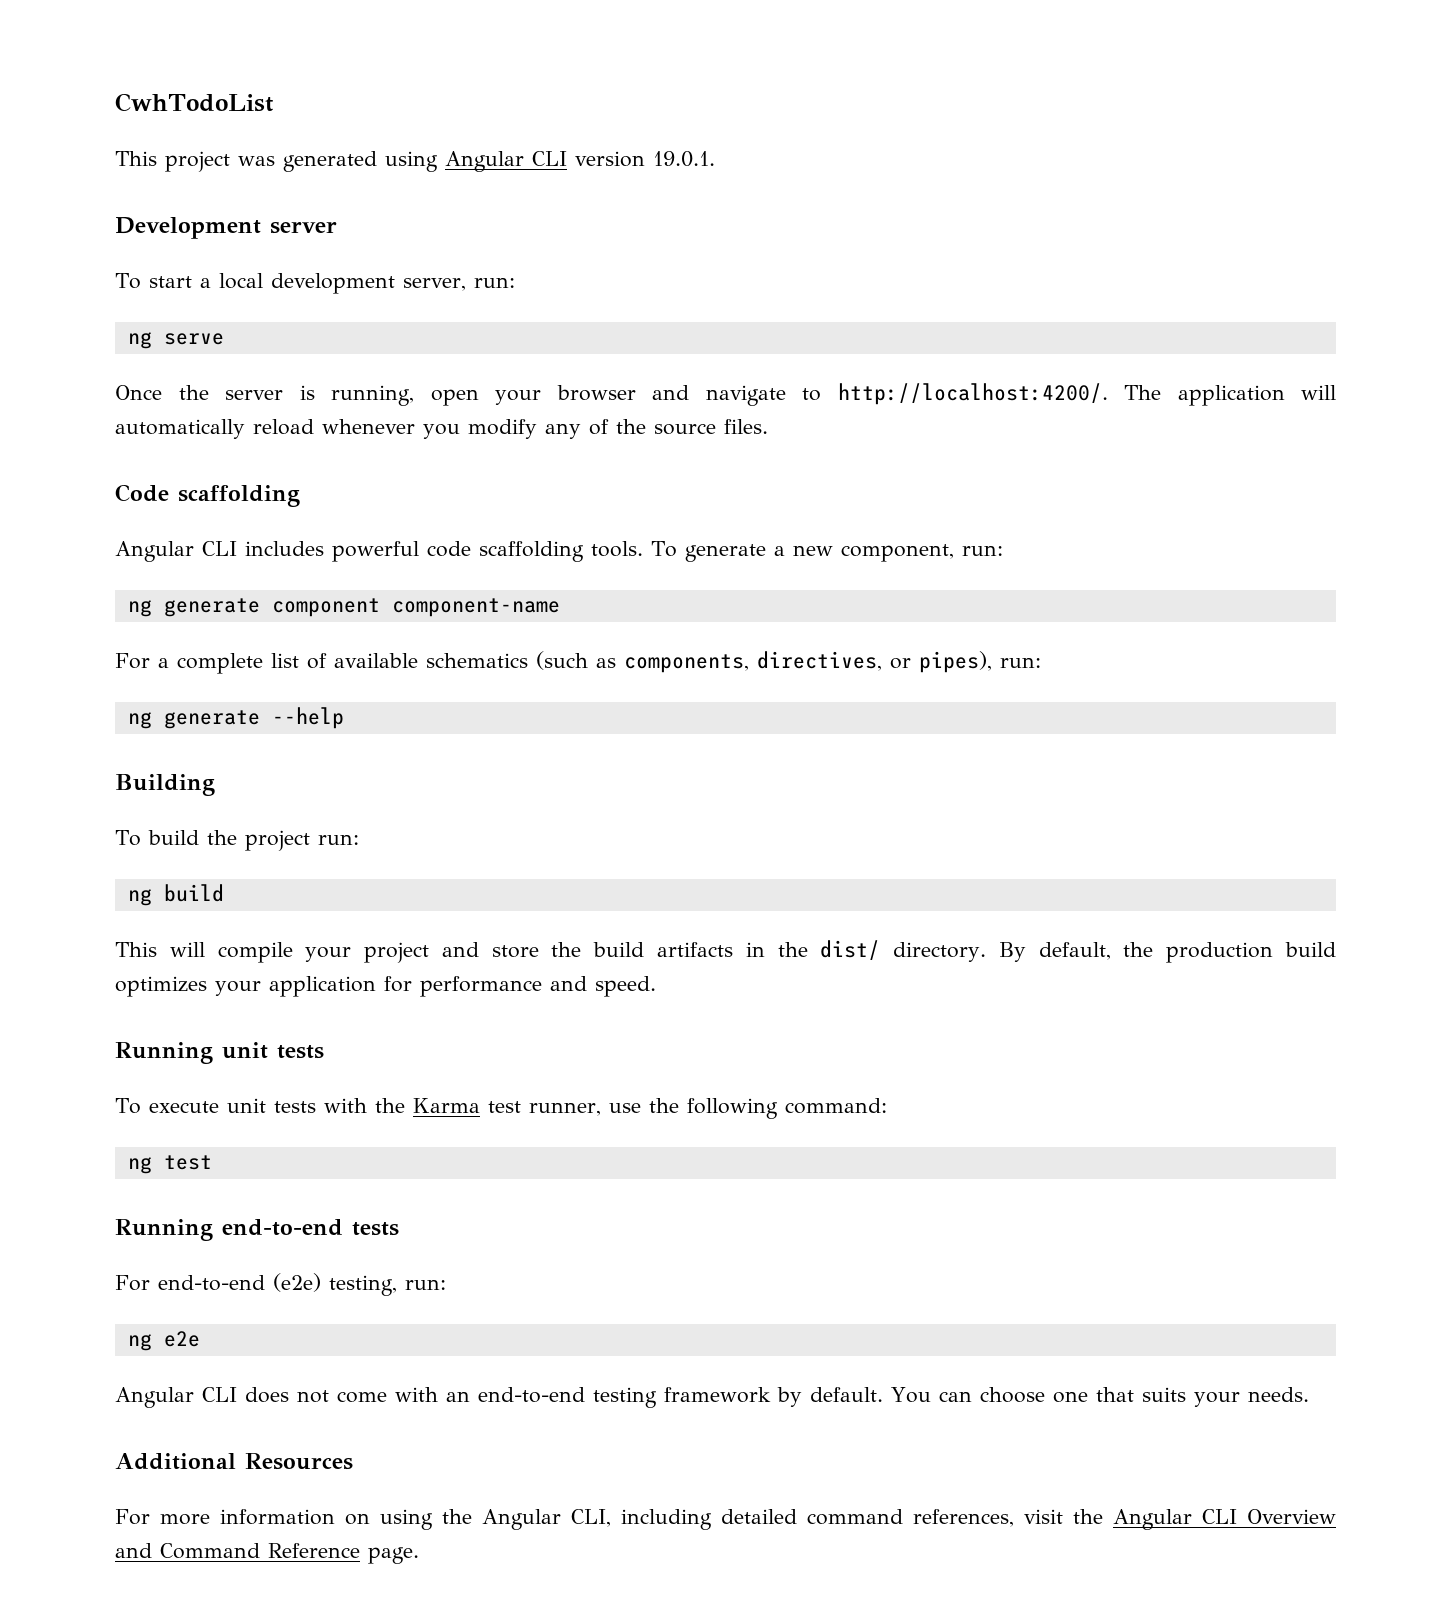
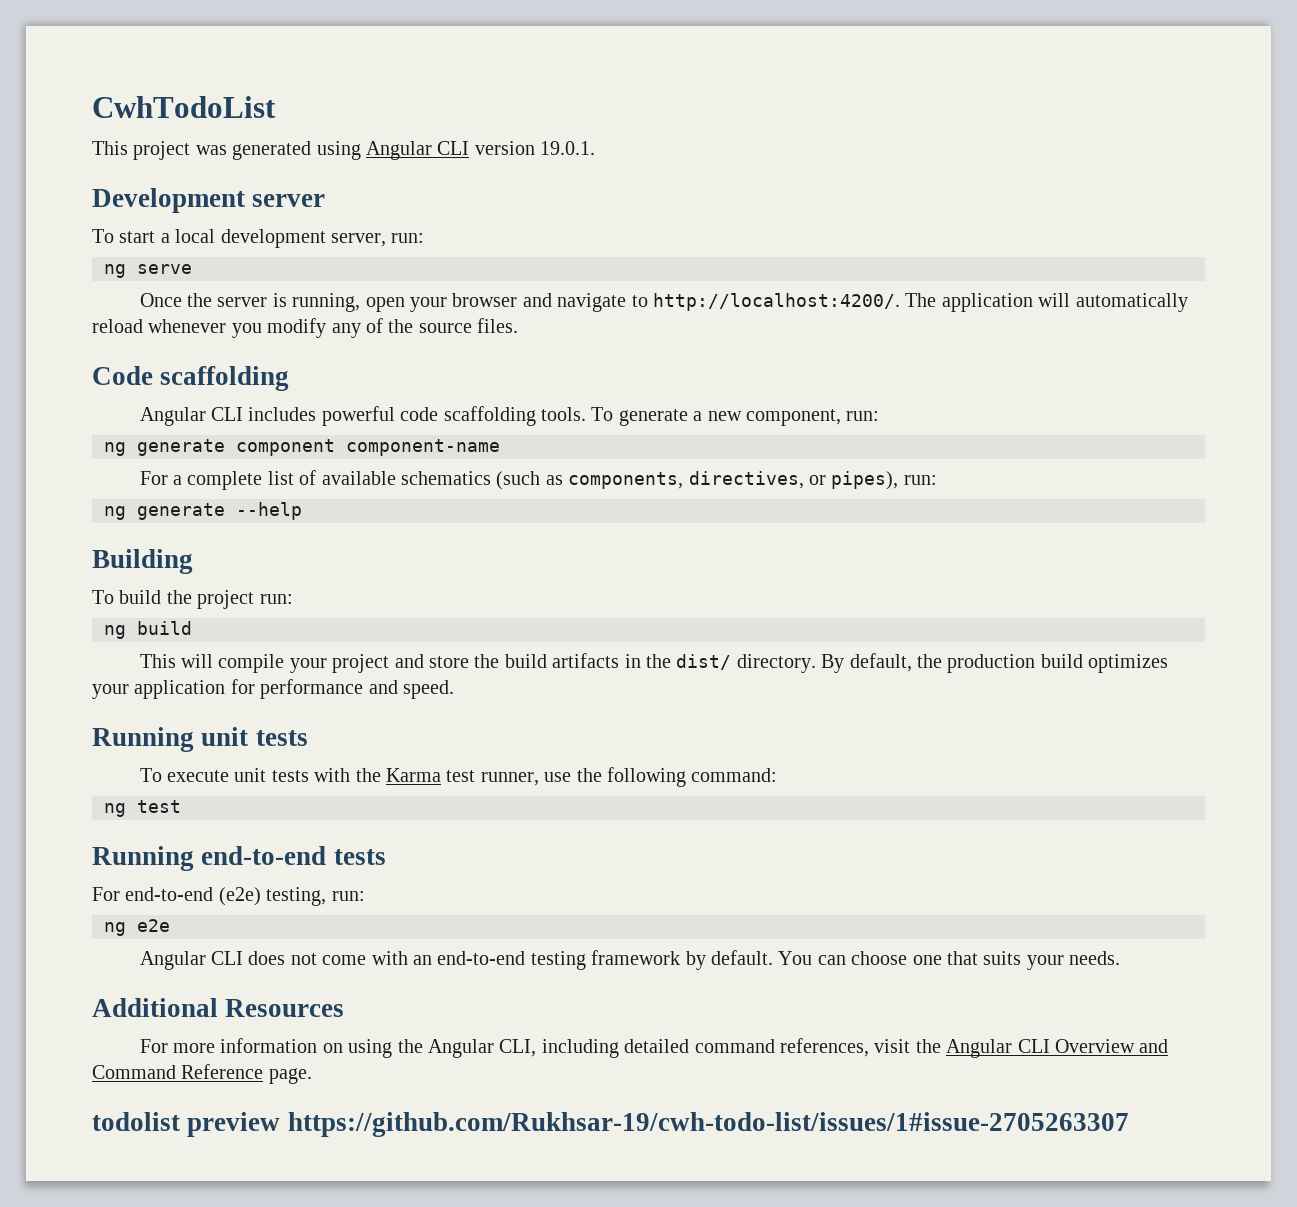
(419, 1555) none -> [92,1112,1129,1137] // todolist preview https://github.com/Rukhsar-19/cwh-todo-list/issues/1#issue-2705263307

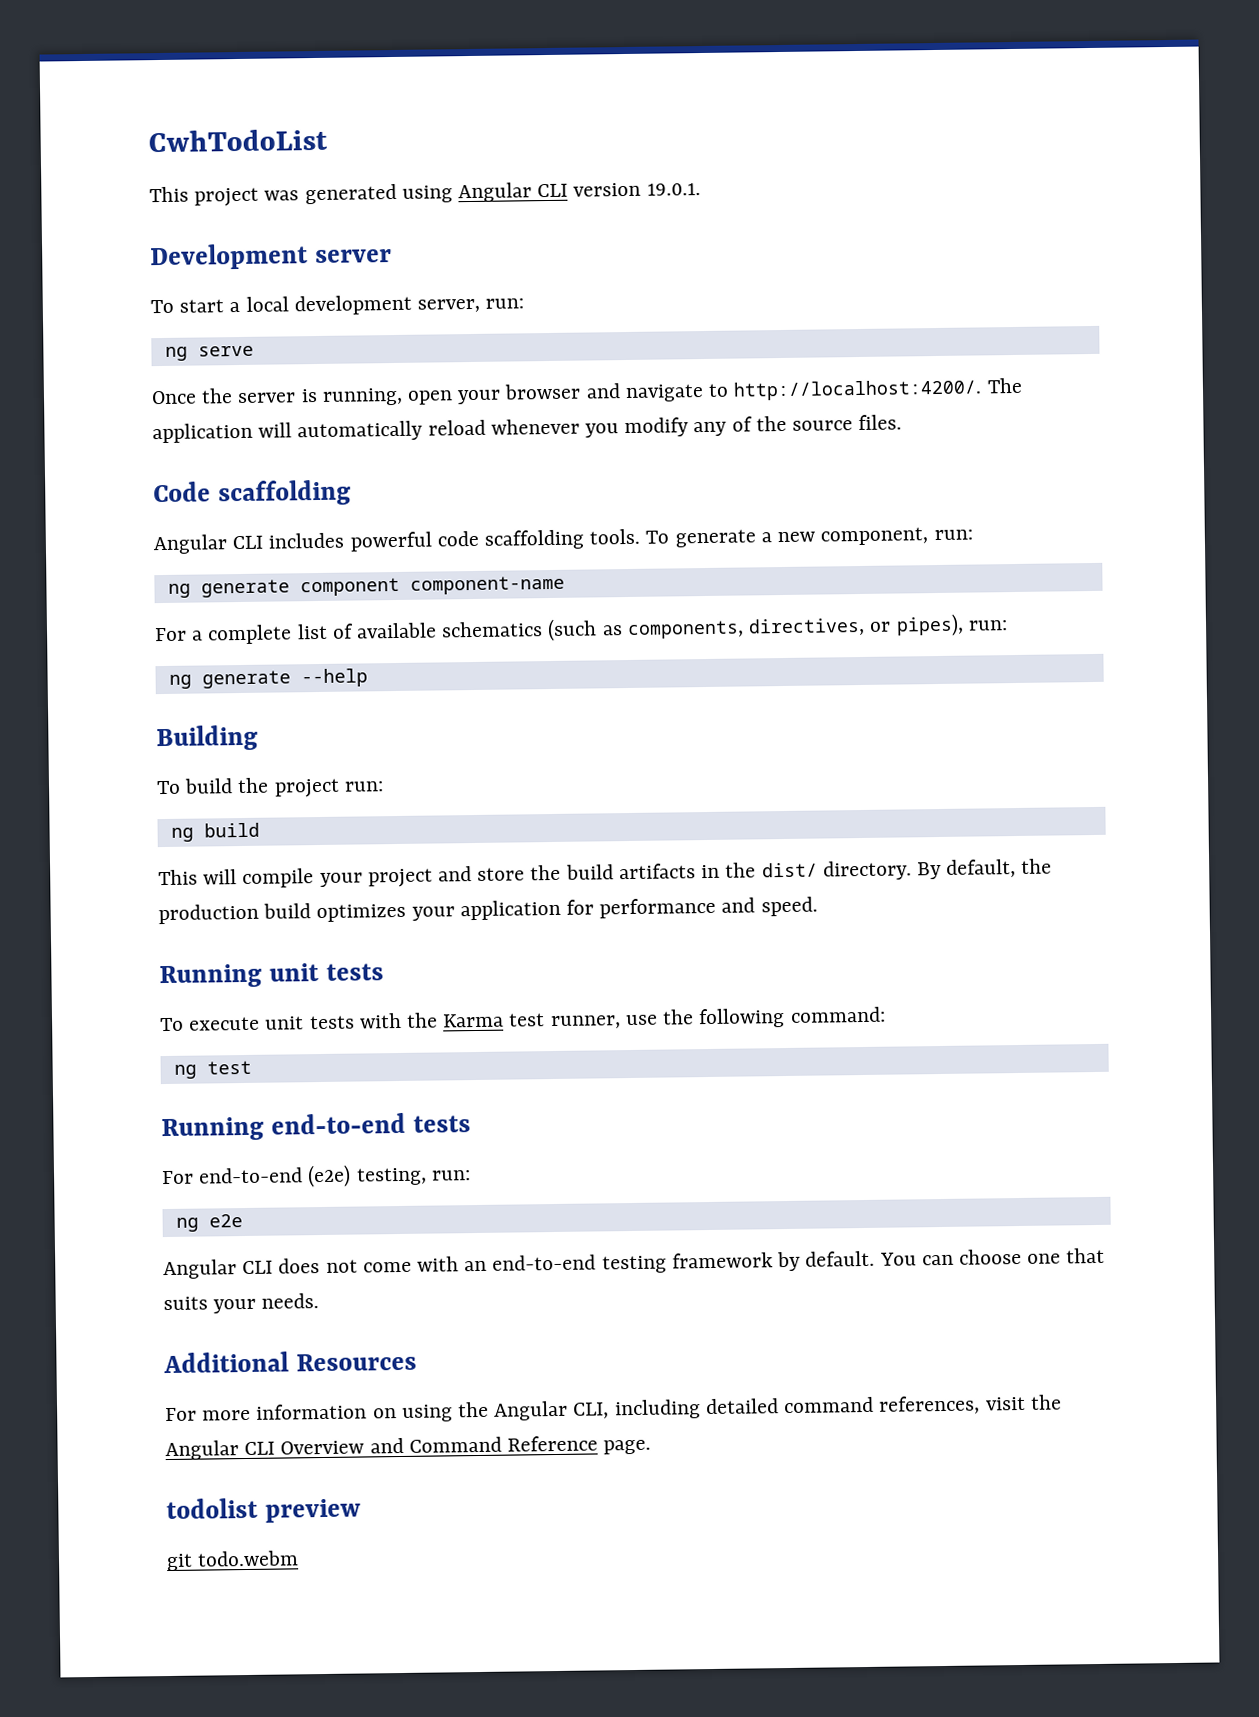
[287,1112,1129,1137] https://github.com/Rukhsar-19/cwh-todo-list/issues/1#issue-2705263307 -> [166,1550,300,1572] // git todo.webm

